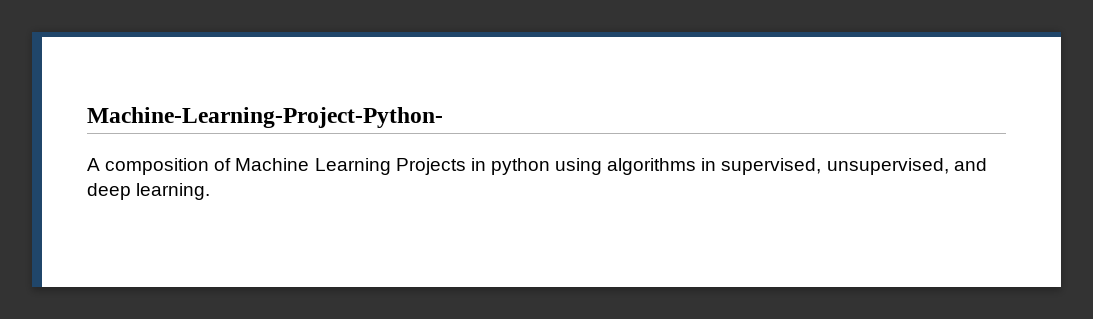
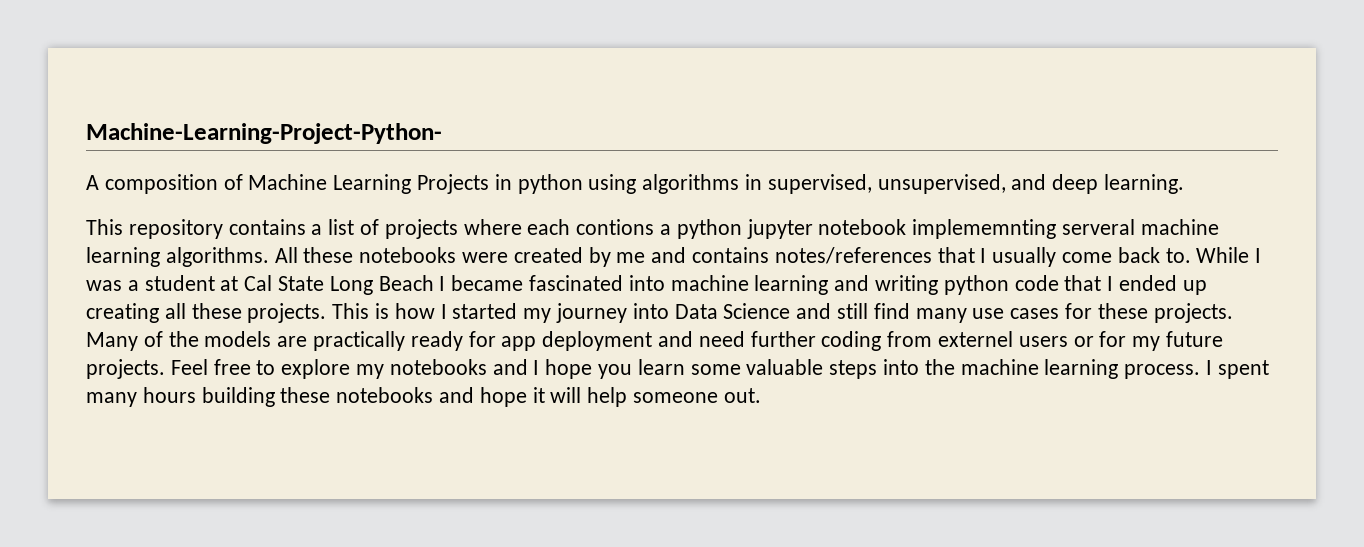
(211, 191) none -> [86,219,1219,239] [86,247,1262,267] [86,275,1207,295] [86,303,1233,323] [86,331,1224,351] [86,359,1269,379] [86,387,761,407] // This repository contains a list of projects where each contions a python jupyter notebook implememnting serveral machine learning algorithms. All these notebooks were created by me and contains notes/references that I usually come back to. While I was a student at Cal State Long Beach I became fascinated into machine learning and writing python code that I ended up creating all these projects. This is how I started my journey into Data Science and still find many use cases for these projects. Many of the models are practically ready for app deployment and need further coding from externel users or for my future projects. Feel free to explore my notebooks and I hope you learn some valuable steps into the machine learning process. I spent many hours building these notebooks and hope it will help someone out.

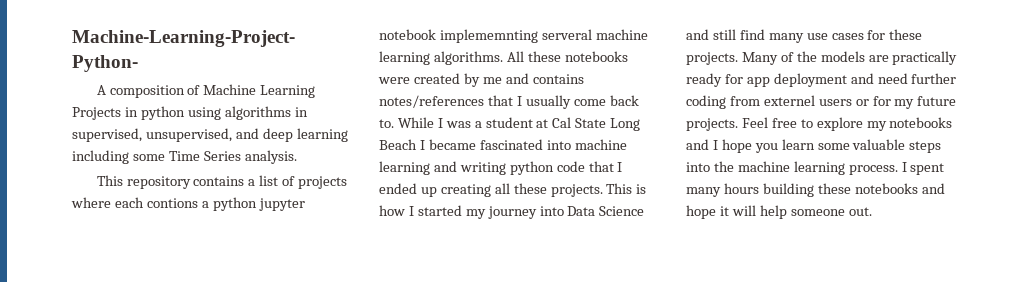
[1104,174,1185,194] learning. -> [296,128,348,142] [72,150,297,164] learning including some Time Series analysis.

